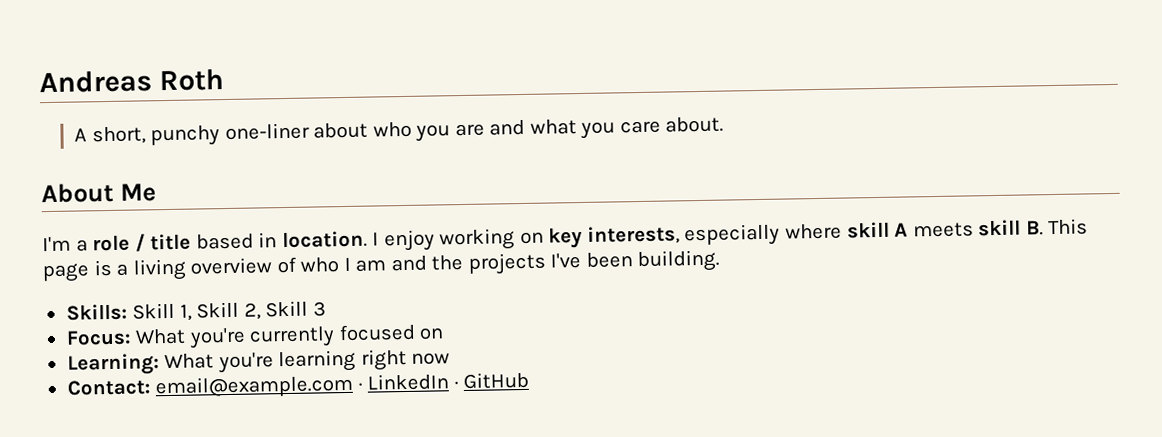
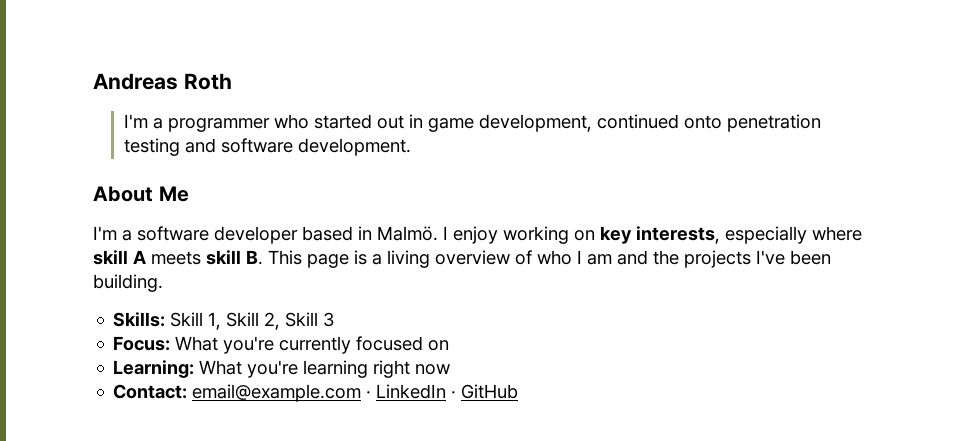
[73,116,725,147] A short, punchy one-liner about who you are and what you care about. -> [123,114,821,132] [123,138,411,156] I'm a programmer who started out in game development, continued onto penetration testing and software development.
[92,233,192,252] role / title -> [137,226,298,244] software developer
[281,230,368,249] location. -> [377,226,438,241] Malmö.

